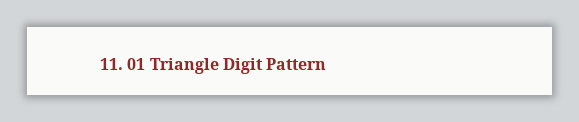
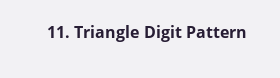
[127,58,146,70] 01 -> (70, 32) none

